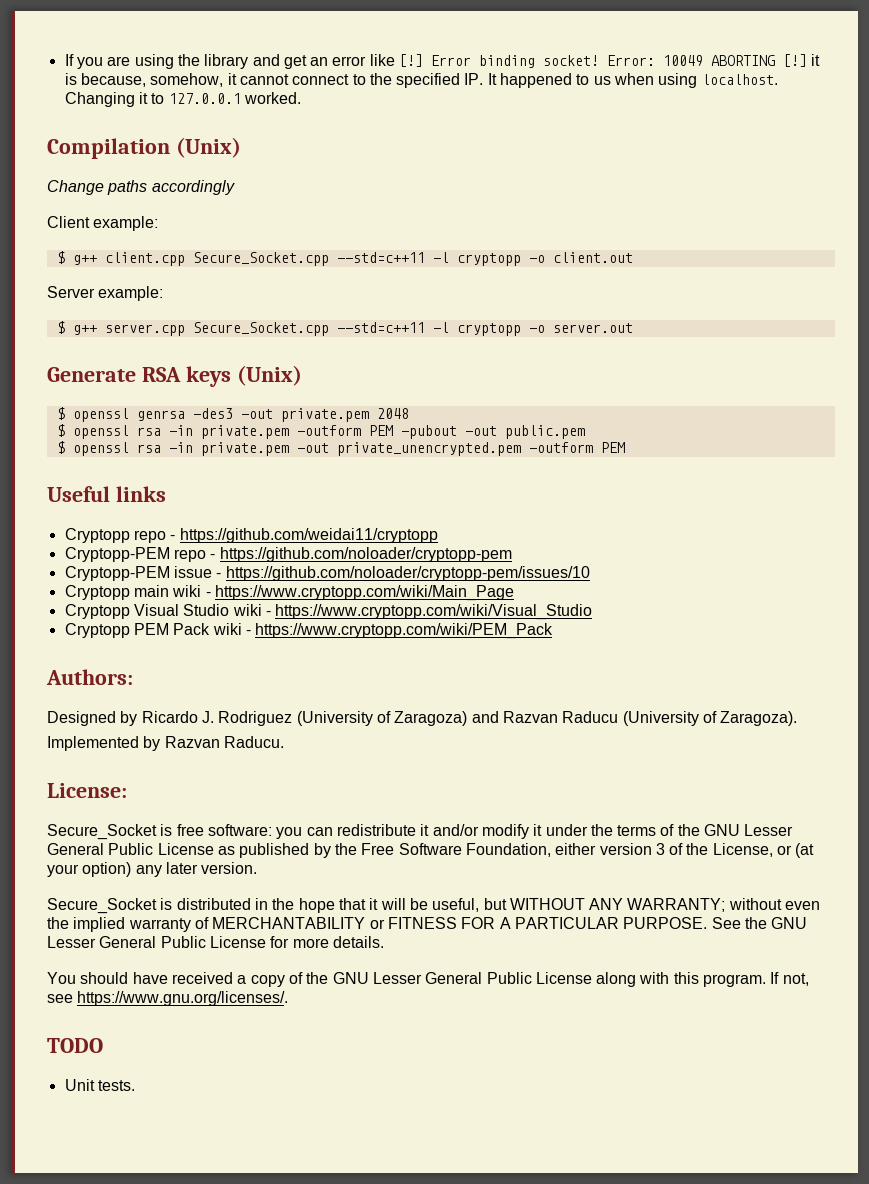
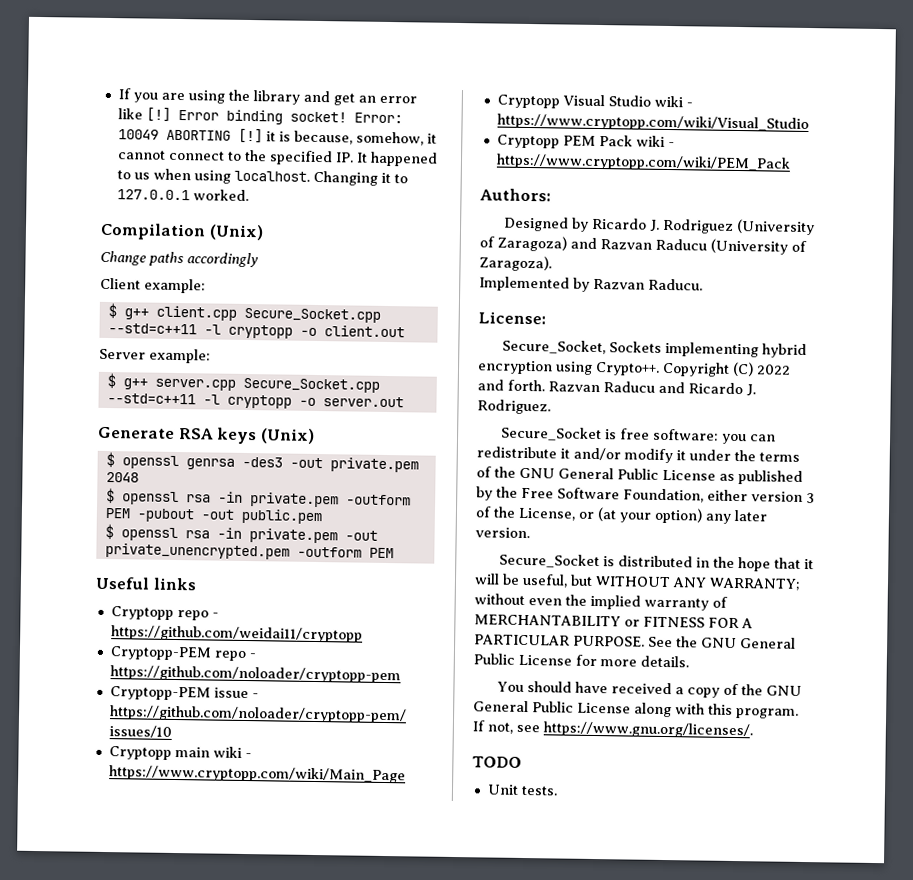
(127, 790) none -> [501,339,807,358] [477,360,791,377] [477,379,756,397] [477,399,551,415] // Secure_Socket, Sockets implementing hybrid encryption using Crypto++. Copyright (C) 2022 and forth. Razvan Raducu and Ricardo J. Rodriguez.
[744,824,794,836] Lesser -> (555, 473) none
[47,936,96,948] Lesser -> (737, 643) none
[372,972,422,984] Lesser -> (802, 690) none

